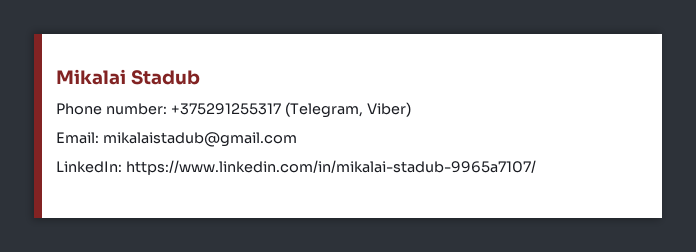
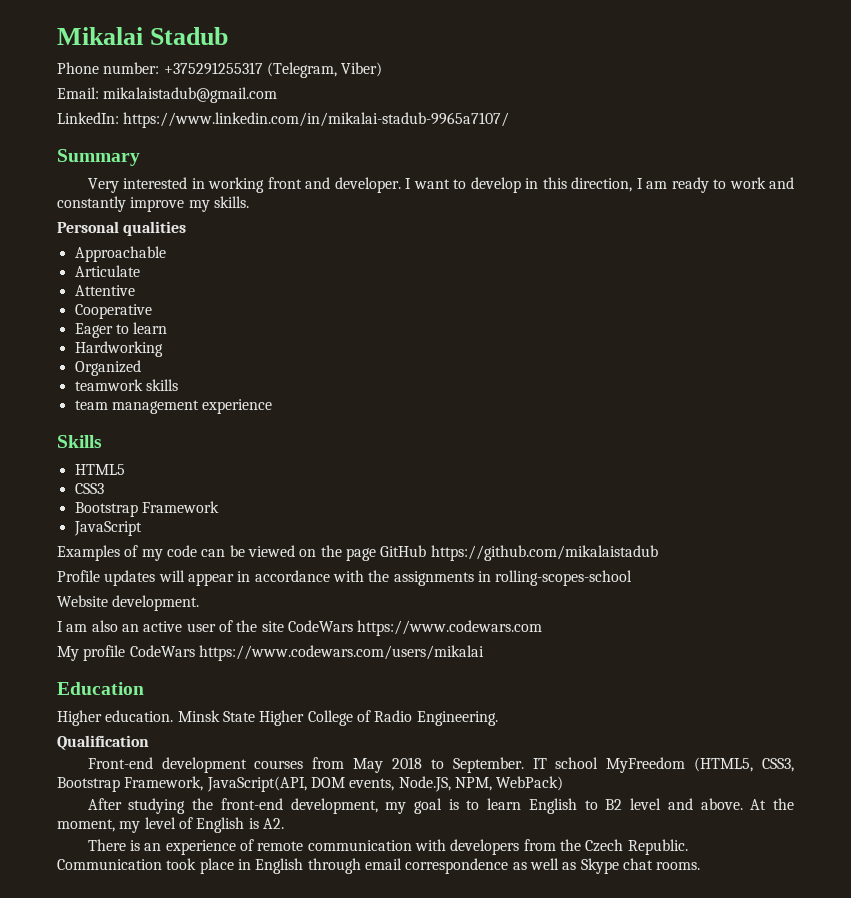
(536, 167) none -> [57,149,140,166] [87,177,795,193] [57,196,249,212] [57,221,187,236] [74,246,166,262] [74,265,140,277] [74,285,135,296] [74,304,152,319] [74,322,168,338] [74,341,163,357] [74,360,141,376] [74,379,178,391] [74,399,273,414] [57,435,102,448] [74,464,125,475] [74,483,104,494] [74,501,219,517] [73,521,142,536] [57,545,658,561] [57,570,633,586] [57,595,200,611] [57,620,543,636] [57,645,484,661] [57,682,144,695] [57,710,498,726] [57,735,149,750] [87,757,794,773] [57,776,564,792] [87,798,795,814] [57,817,284,833] [87,839,688,855] [57,858,701,874] // Summary // Very interested in working front and developer. I want to develop in this direction, I am ready to work and constantly improve my skills. // Personal qualities // Approachable // Articulate // Attentive // Cooperative // Eager to learn // Hardworking // Organized // teamwork skills // team management experience // Skills // HTML5 // CSS3 // Bootstrap Framework // JavaScript // Examples of my code can be viewed on the page GitHub https://github.com/mikalaistadub // Profile updates will appear in accordance with the assignments in rolling-scopes-school // Website development. // I am also an active user of the site CodeWars https://www.codewars.com // My profile CodeWars https://www.codewars.com/users/mikalai // Education // Higher education. Minsk State Higher College of Radio Engineering. // Qualification // Front-end development courses from May 2018 to September. IT school MyFreedom (HTML5, CSS3, Bootstrap Framework, JavaScript(API, DOM events, Node.JS, NPM, WebPack) // After studying the front-end development, my goal is to learn English to B2 level and above. At the moment, my level of English is A2. // There is an experience of remote communication with developers from the Czech Republic. Communication took place in English through email correspondence as well as Skype chat rooms.

